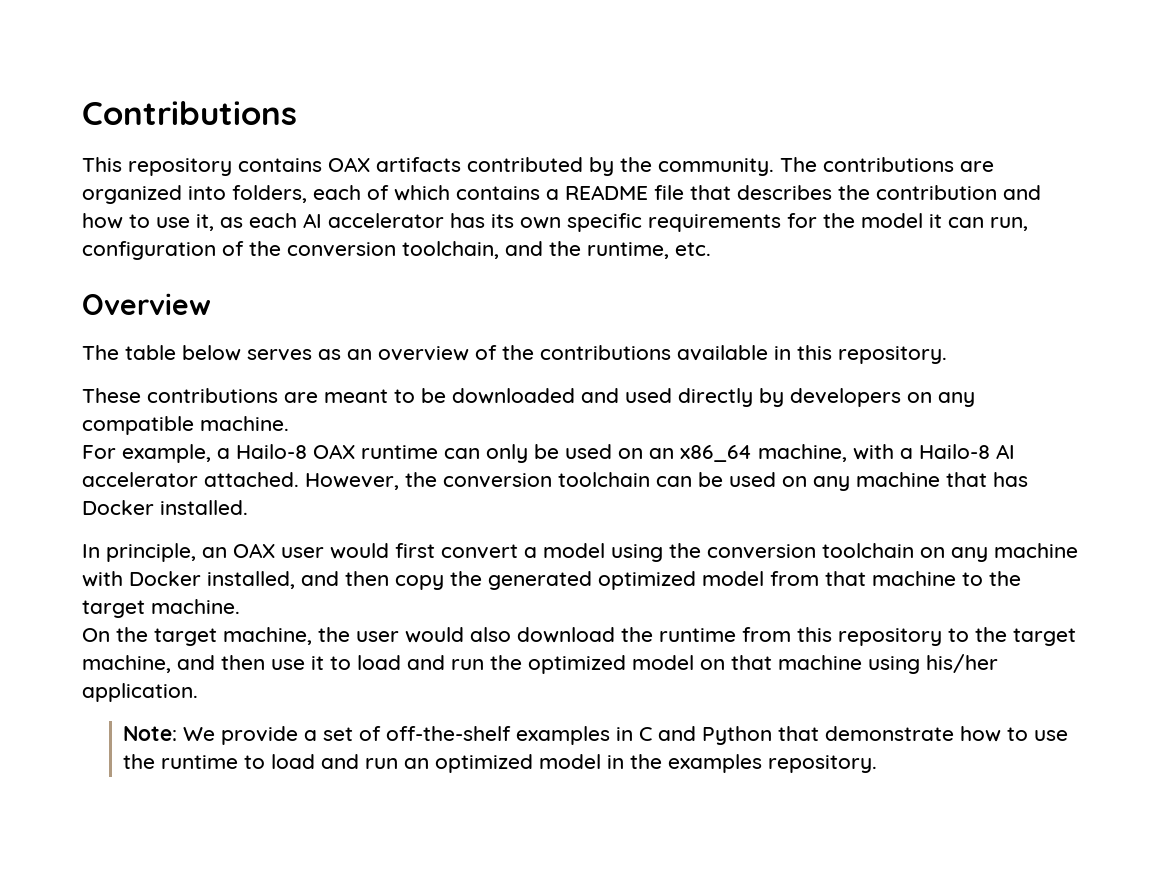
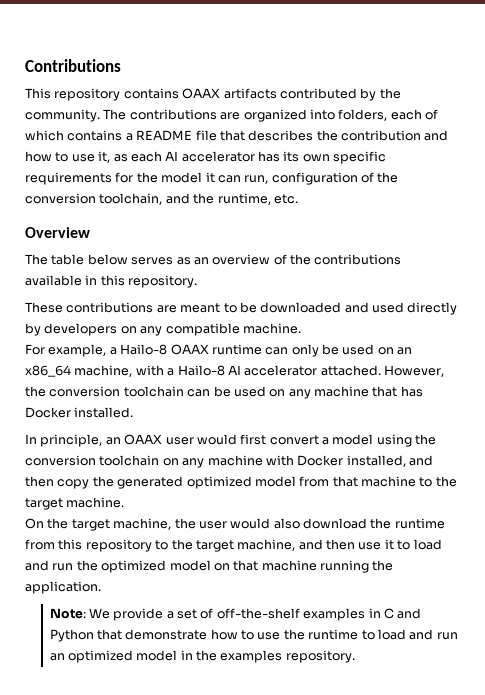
[328,157,370,172] OAX -> [182,88,221,99] OAAX
[313,444,355,459] OAX -> [170,344,209,355] OAAX
[233,543,275,558] OAX -> [124,434,163,445] OAAX
[868,654,998,674] using his/her -> [320,560,394,573] running the

